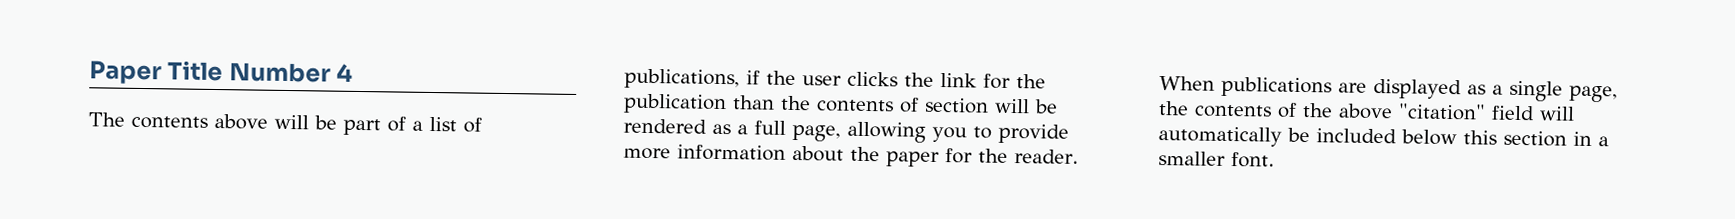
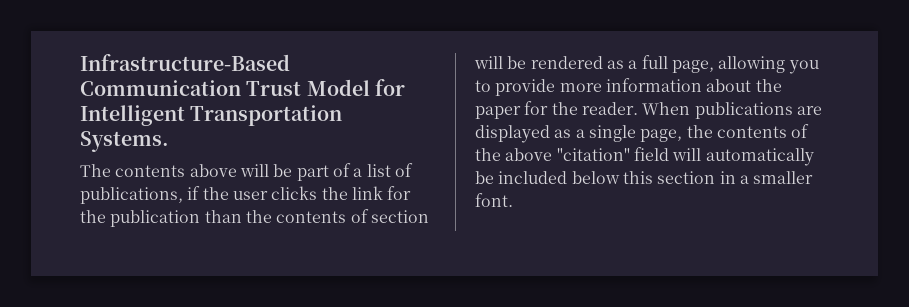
[89,60,354,85] Paper Title Number 4 -> [80,54,290,71] [80,79,405,96] [80,105,343,126] [80,131,169,152] Infrastructure-Based Communication Trust Model for Intelligent Transportation Systems.

